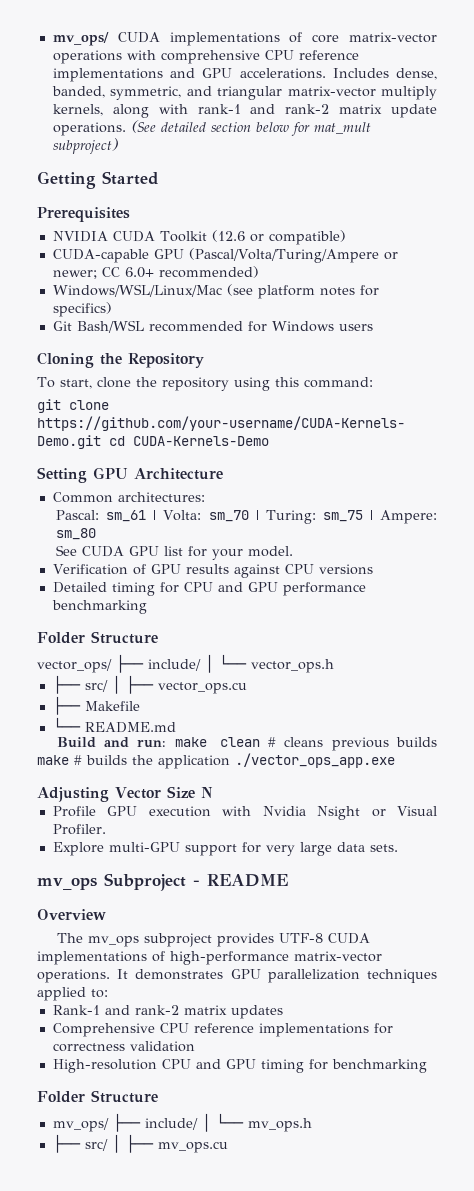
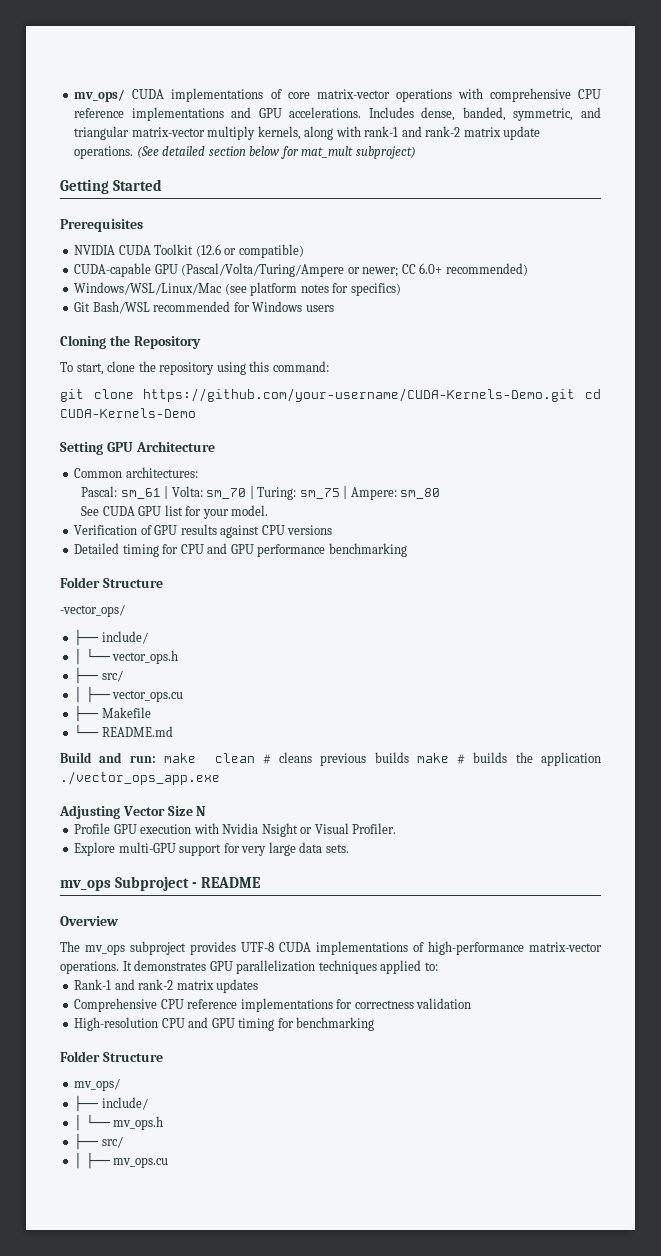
[37,654,201,673] vector_ops/ ├── include/ -> [60,604,125,617] [74,629,148,646] -vector_ops/ // ├── include/ //
(108, 686) none -> (123, 676) //
[112,1113,198,1132] ├── include/ -> [74,1095,148,1112] // ├── include/ //
(108, 1145) none -> (123, 1142) //

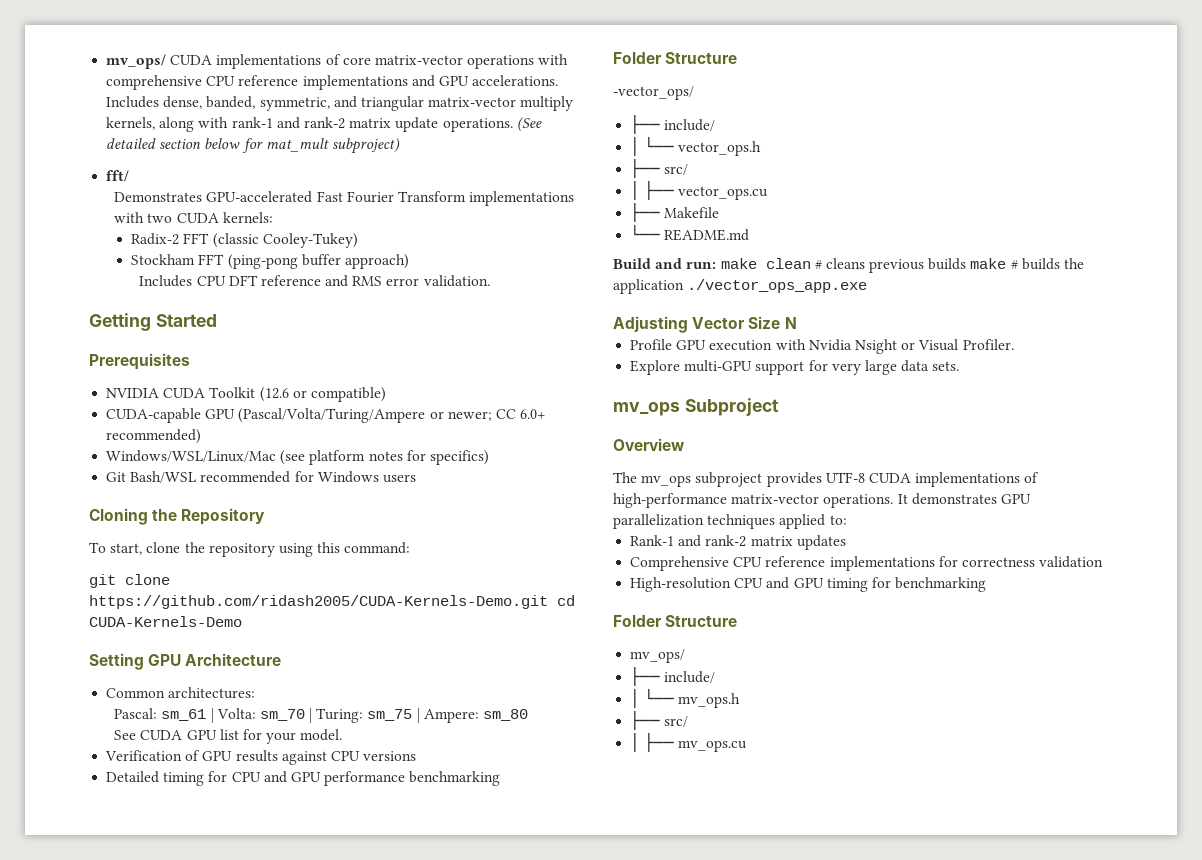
(416, 152) none -> [106,170,130,182] [114,191,575,206] [114,212,273,223] [131,233,358,248] [131,254,409,269] [139,275,490,287] // fft/ // Demonstrates GPU-accelerated Fast Fourier Transform implementations with two CUDA kernels: // Radix-2 FFT (classic Cooley-Tukey) // Stockham FFT (ping-pong buffer approach) // Includes CPU DFT reference and RMS error validation.
[143,388,576,402] https://github.com/your-username/CUDA-Kernels-Demo.git -> [89,595,548,609] https://github.com/ridash2005/CUDA-Kernels-Demo.git
[192,877,262,888] - README -> (779, 407) none

